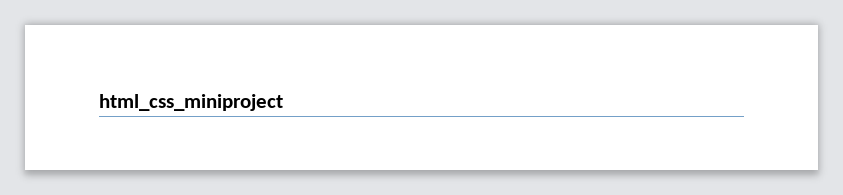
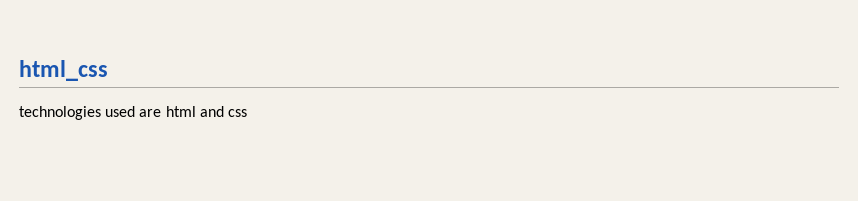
[99,94,283,111] html_css_miniproject -> [19,60,108,81] [19,106,247,120] html_css // technologies used are html and css

